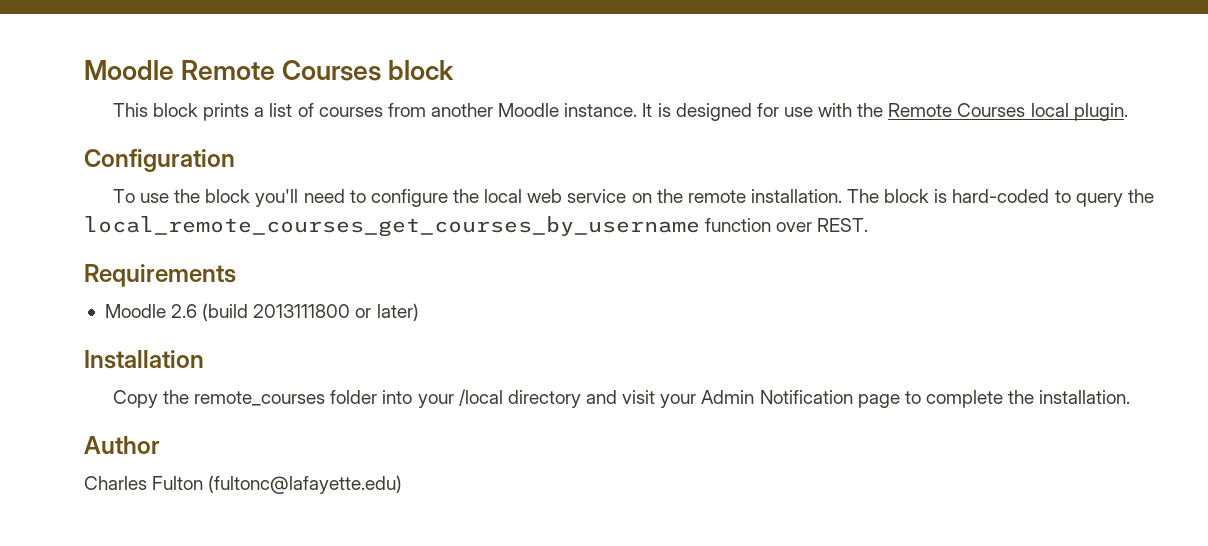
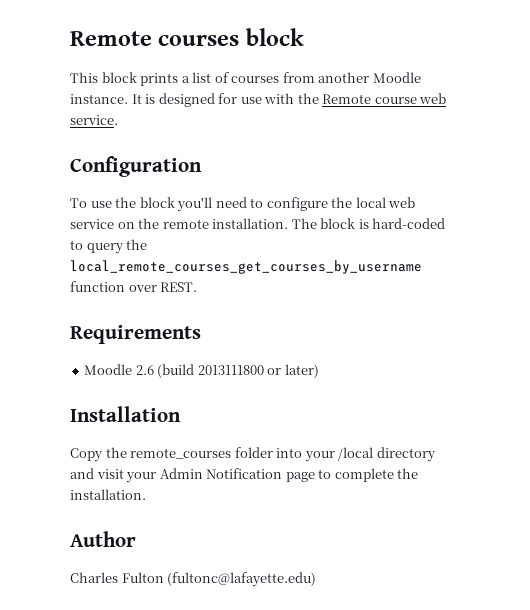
[84,60,382,81] Moodle Remote Courses -> [70,31,240,46] Remote courses
[957,103,1128,121] Courses local plugin. -> [374,93,447,104] [70,115,118,125] course web service.

